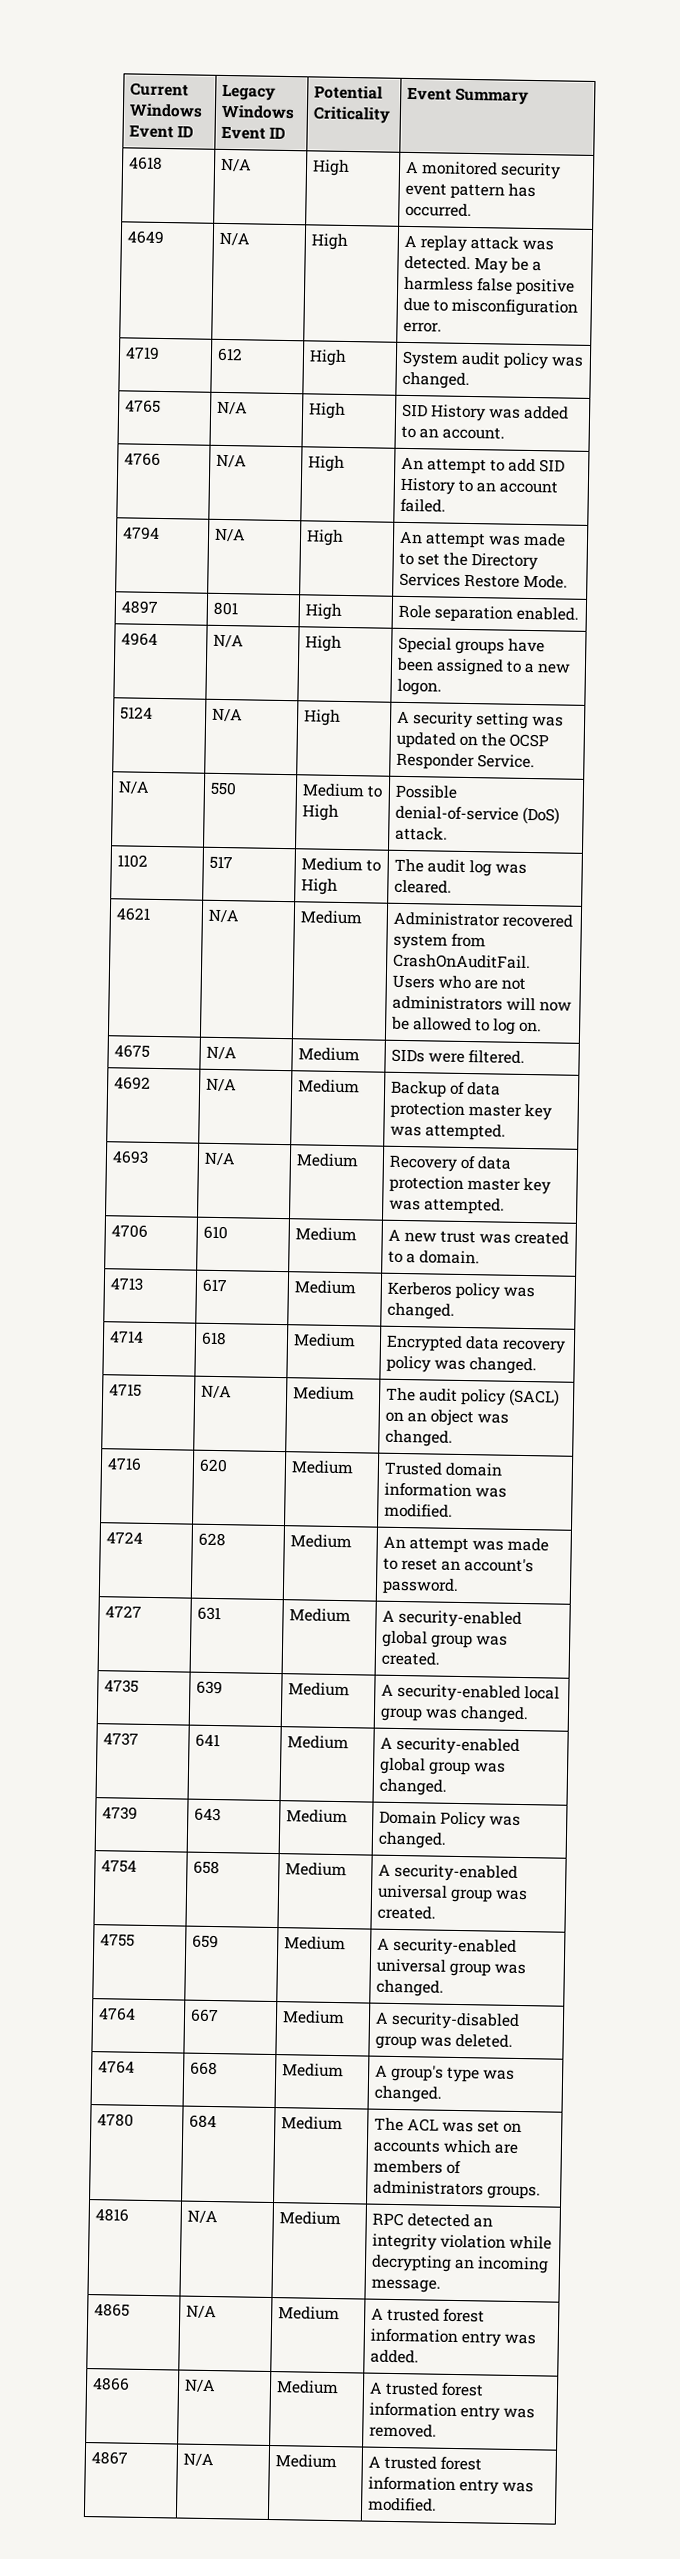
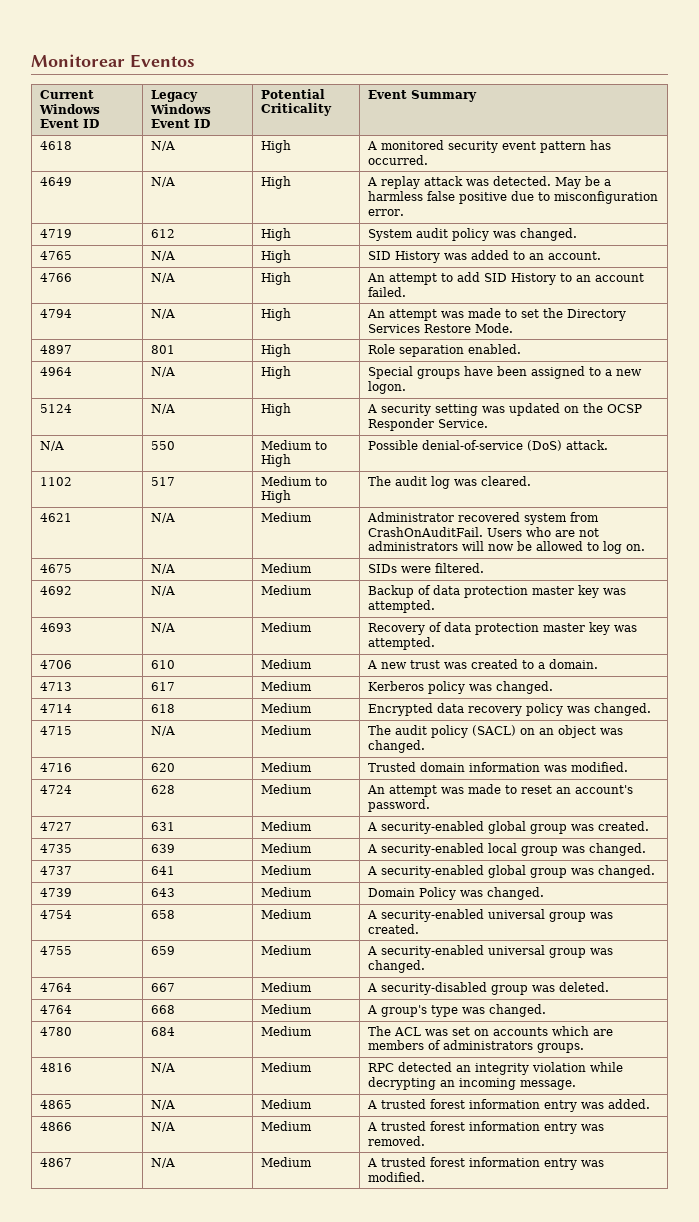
(129, 89) none -> [31,54,195,68] Monitorear Eventos //

